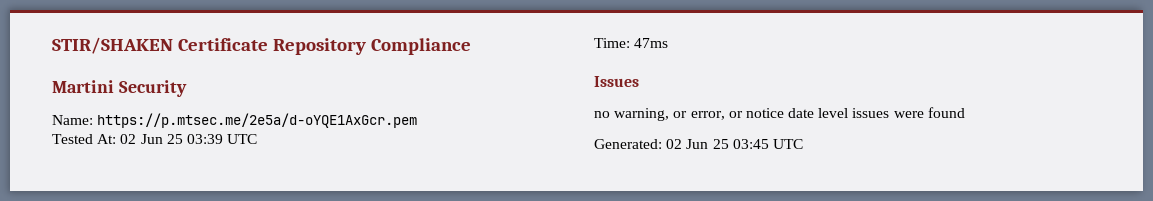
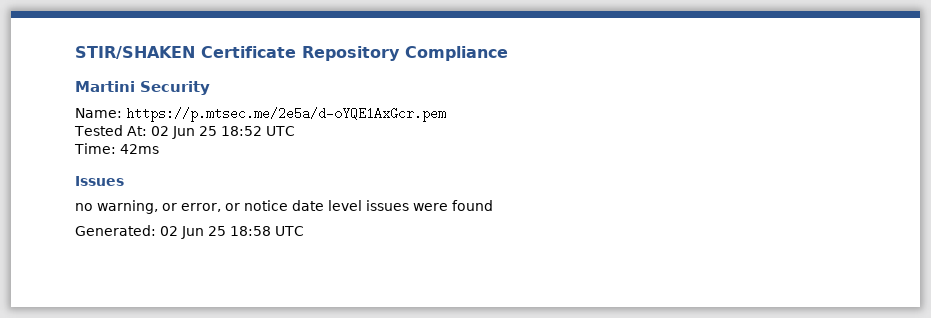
[186,134,223,144] 03:39 -> [220,126,262,136] 18:52
[634,38,669,48] 47ms -> [120,144,159,154] 42ms
[732,139,769,149] 03:45 -> [230,226,271,236] 18:58

